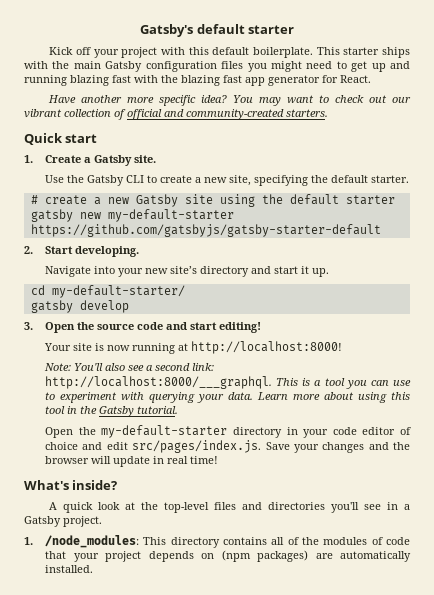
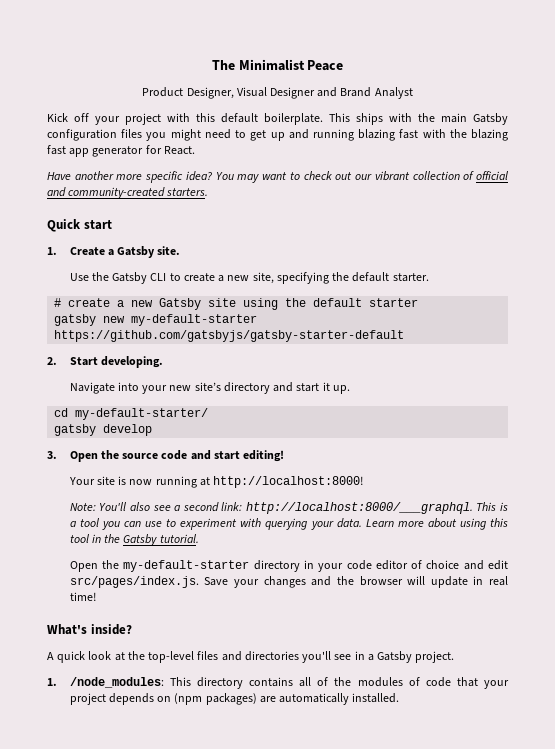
[139,24,295,37] Gatsby's default starter -> [211,59,344,71] [142,87,413,99] The Minimalist Peace // Product Designer, Visual Designer and Brand Analyst
[343,47,380,55] starter -> (350, 117) none

